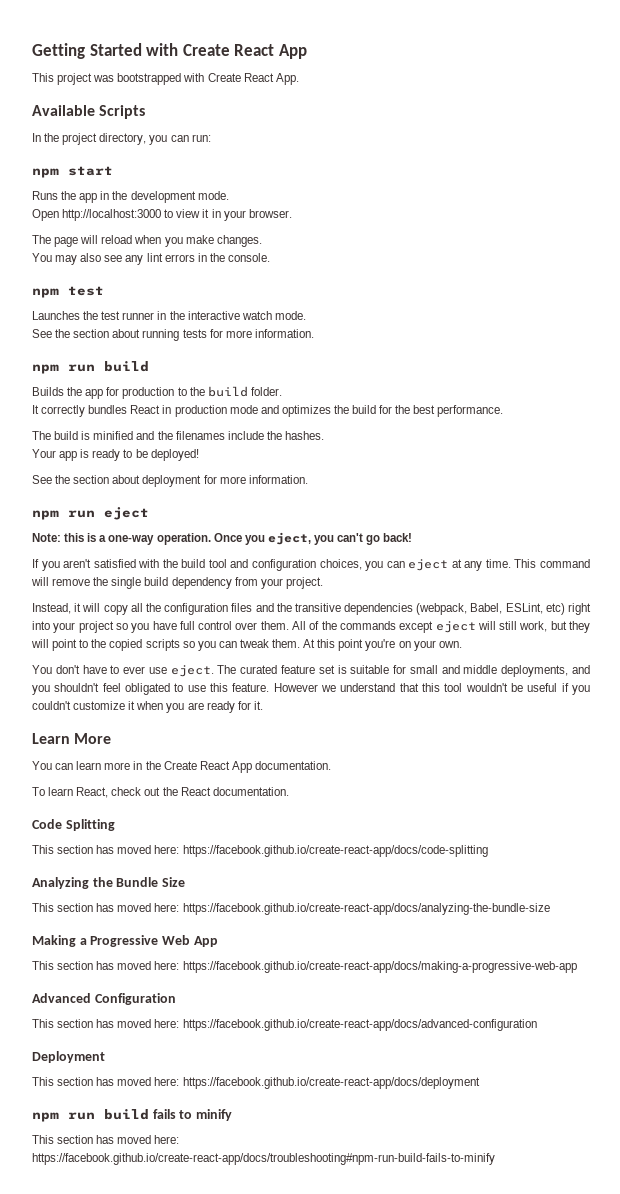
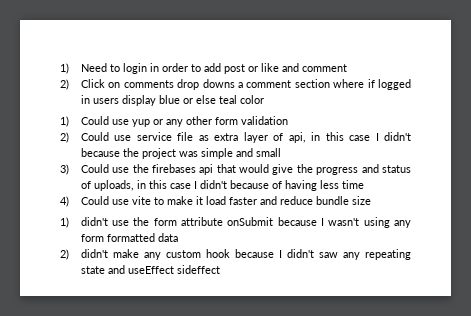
[32,43,307,59] [32,73,299,85] [32,105,146,119] [32,133,211,145] [32,166,113,178] [32,191,229,203] [32,209,292,221] [32,235,262,247] [32,253,270,265] [32,286,104,298] [32,311,306,320] [32,329,314,341] [32,361,149,374] [32,386,282,399] [32,405,504,417] [32,431,324,440] [32,449,199,461] [32,475,308,487] [32,507,149,520] [32,532,413,545] [32,559,590,571] [31,577,323,589] [32,603,591,615] [32,621,590,633] [31,639,462,651] [32,665,590,677] [32,683,590,695] [32,701,263,713] [32,733,112,744] [32,761,331,773] [32,787,289,798] [32,819,115,831] [32,845,488,857] [32,877,185,889] [32,903,550,915] [32,935,218,947] [32,961,577,973] [32,993,176,1005] [32,1019,537,1031] [32,1051,105,1063] [32,1077,480,1089] [32,1109,232,1122] [32,1135,180,1144] [32,1153,495,1165] Getting Started with Create React App // This project was bootstrapped with Create React App. // Available Scripts // In the project directory, you can run: // npm start // Runs the app in the development mode. // Open http://localhost:3000 to view it in your browser. // The page will reload when you make changes. // You may also see any lint errors in the console. // npm test // Launches the test runner in the interactive watch mode. // See the section about running tests for more information. // npm run build // Builds the app for production to the build folder. // It correctly bundles React in production mode and optimizes the build for the best performance. // The build is minified and the filenames include the hashes. // Your app is ready to be deployed! // See the section about deployment for more information. // npm run eject // Note: this is a one-way operation. Once you eject, you can't go back! // If you aren't satisfied with the build tool and configuration choices, you can eject at any time. This command will remove the single build dependency from your project. // Instead, it will copy all the configuration files and the transitive dependencies (webpack, Babel, ESLint, etc) right into your project so you have full control over them. All of the commands except eject will still work, but they will point to the copied scripts so you can tweak them. At this point you're on your own. // You don't have to ever use eject. The curated feature set is suitable for small and middle deployments, and you shouldn't feel obligated to use this feature. However we understand that this tool wouldn't be useful if you couldn't customize it when you are ready for it. // Learn More // You can learn more in the Create React App documentation. // To learn React, check out the React documentation. // Code Splitting // This section has moved here: https://facebook.github.io/create-react-app/docs/code-splitting // Analyzing the Bundle Size // This section has moved here: https://facebook.github.io/create-react-app/docs/analyzing-the-bundle-size // Making a Progressive Web App // This section has moved here: https://facebook.github.io/create-react-app/docs/making-a-progressive-web-app // Advanced Configuration // This section has moved here: https://facebook.github.io/create-react-app/docs/advanced-configuration // Deployment // This section has moved here: https://facebook.github.io/create-react-app/docs/deployment // npm run build fails to minify // This section has moved here: https://facebook.github.io/create-react-app/docs/troubleshooting#npm-run-build-fails-to-minify -> [60,63,347,74] [60,79,411,90] [80,95,264,106] [60,116,288,127] [60,132,412,143] [80,148,281,159] [60,164,411,175] [80,180,364,191] [60,196,371,207] [60,217,411,228] [80,233,178,242] [60,249,411,260] [80,265,220,274] 1) Need to login in order to add post or like and comment // 2) Click on comments drop downs a comment section where if logged in users display blue or else teal color // 1) Could use yup or any other form validation // 2) Could use service file as extra layer of api, in this case I didn't because the project was simple and small // 3) Could use the firebases api that would give the progress and status of uploads, in this case I didn't because of having less time // 4) Could use vite to make it load faster and reduce bundle size // 1) didn't use the form attribute onSubmit because I wasn't using any form formatted data // 2) didn't make any custom hook because I didn't saw any repeating state and useEffect sideffect

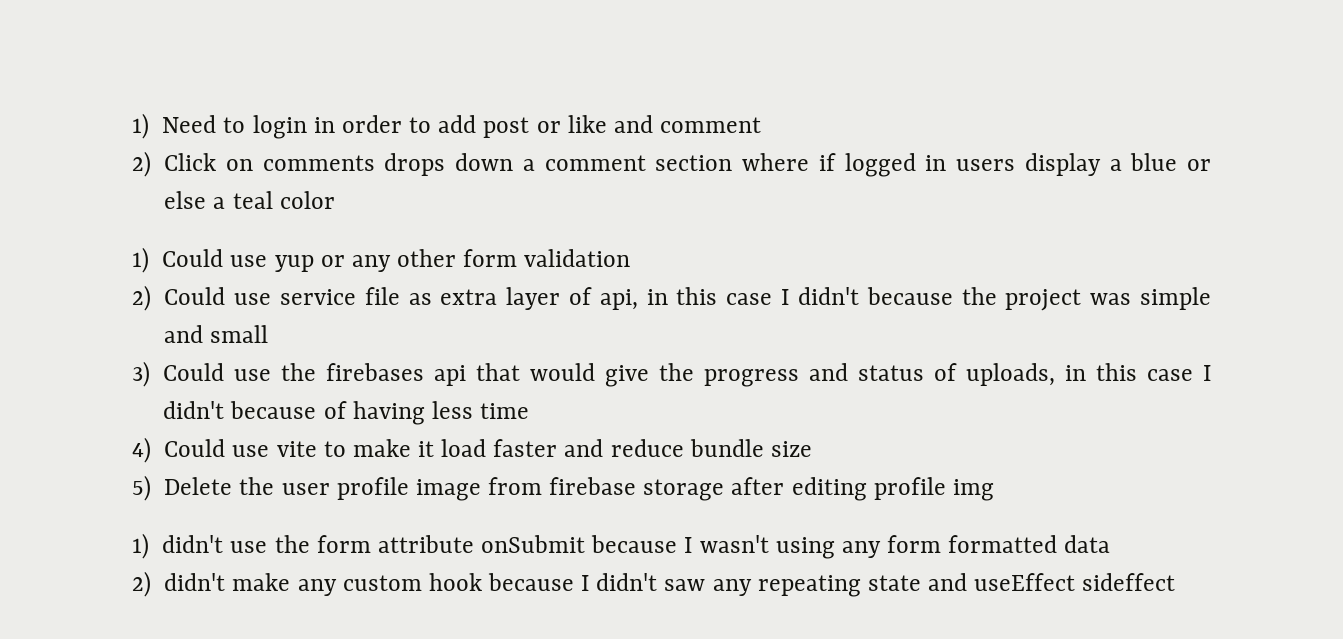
[177,79,235,90] drop downs -> [384,153,514,176] drops down
(156, 100) none -> [1109,159,1122,171] a
(216, 99) none -> [213,197,226,209] a
(371, 200) none -> [132,475,994,501] // 5) Delete the user profile image from firebase storage after editing profile img

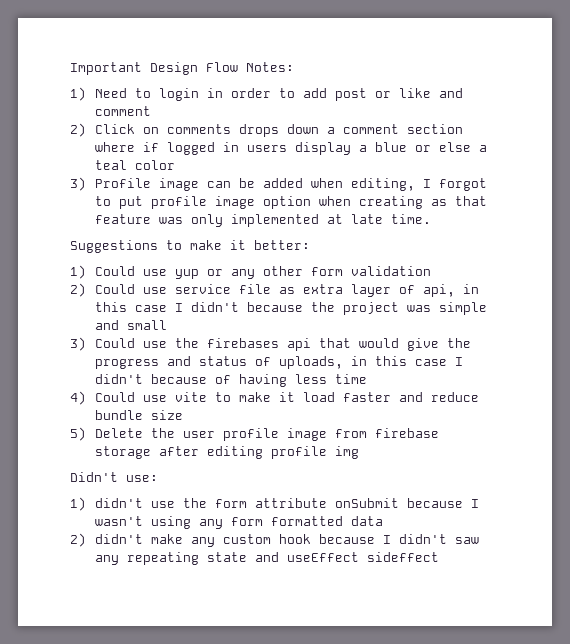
(132, 126) none -> [70,62,294,75] Important Design Flow Notes: //
(335, 200) none -> [70,177,488,191] [95,196,488,209] [95,214,432,227] [70,240,310,253] // 3) Profile image can be added when editing, I forgot to put profile image option when creating as that feature was only implemented at late time. // Suggestions to make it better:
(994, 490) none -> [70,472,158,482] // Didn't use:

